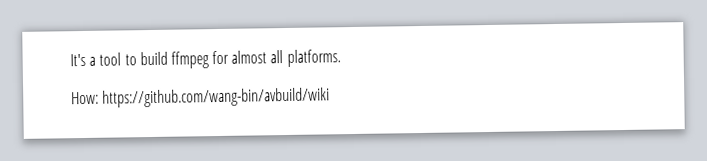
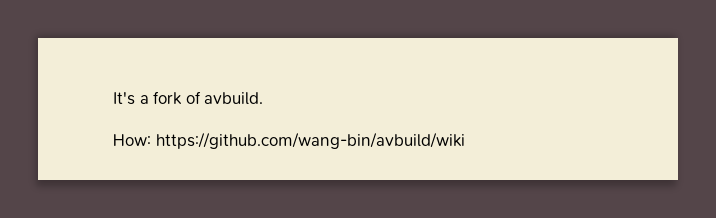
[99,49,341,69] tool to build ffmpeg for almost all platforms. -> [153,91,264,105] fork of avbuild.

